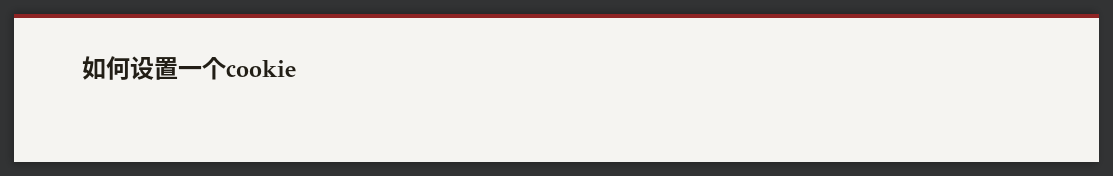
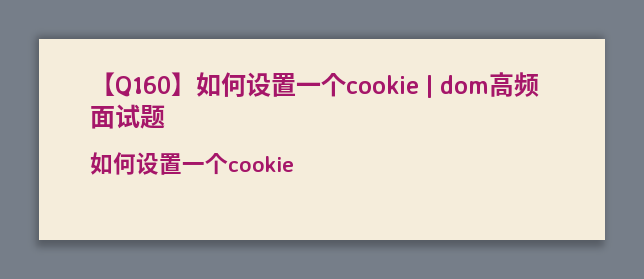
[82,56,296,80] 如何设置一个cookie -> [90,72,539,98] [90,104,165,129] [90,152,294,175] 【Q160】如何设置一个cookie | dom高频面试题 // 如何设置一个cookie

